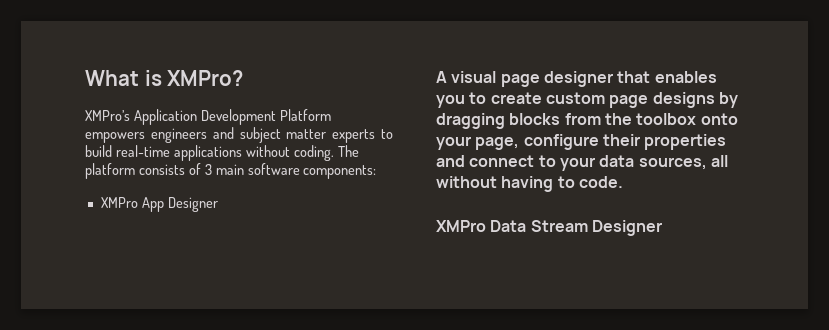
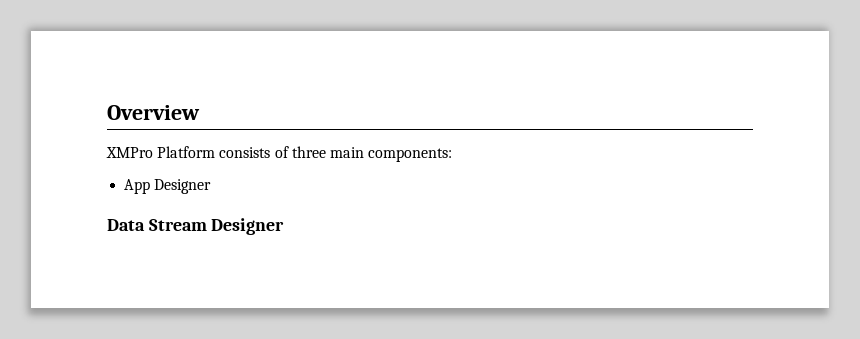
[85,70,244,86] [85,109,331,125] [85,127,393,143] [85,145,359,161] [85,163,300,179] What is XMPro? // XMPro’s Application Development Platform empowers engineers and subject matter experts to build real-time applications without coding. The platform consists of 3 main software -> [107,105,200,120] [106,146,364,158] Overview // XMPro Platform consists of three main
[100,197,138,208] XMPro -> (453, 155) none
[436,71,717,87] [436,92,738,108] [436,113,738,129] [436,134,727,150] [436,155,728,171] [436,176,623,192] [436,220,486,232] A visual page designer that enables you to create custom page designs by dragging blocks from the toolbox onto your page, configure their properties and connect to your data sources, all without having to code. // XMPro -> (212, 186) none

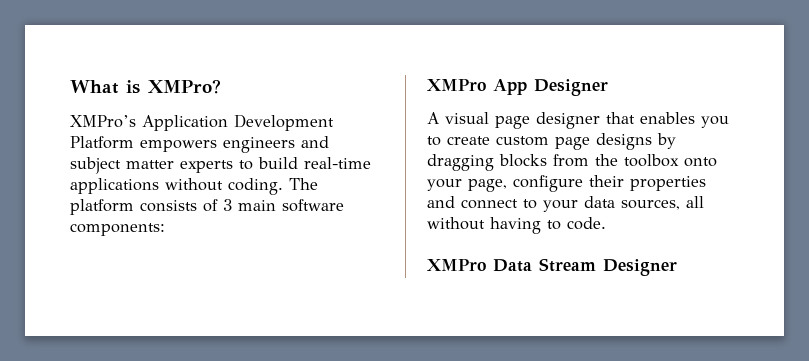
[107,105,200,120] [106,146,453,162] [124,179,212,194] Overview // XMPro Platform consists of three main components: // App Designer // -> [70,79,221,94] [70,114,334,131] [70,136,329,153] [70,157,371,174] [70,178,318,195] [70,199,344,215] [70,223,165,236] [427,79,608,96] [427,112,729,129] [427,133,676,150] [427,154,717,171] [427,175,706,192] [427,196,704,212] [427,217,606,234] [427,259,486,271] What is XMPro? // XMPro’s Application Development Platform empowers engineers and subject matter experts to build real-time applications without coding. The platform consists of 3 main software components: // XMPro App Designer // A visual page designer that enables you to create custom page designs by dragging blocks from the toolbox onto your page, configure their properties and connect to your data sources, all without having to code. // XMPro

